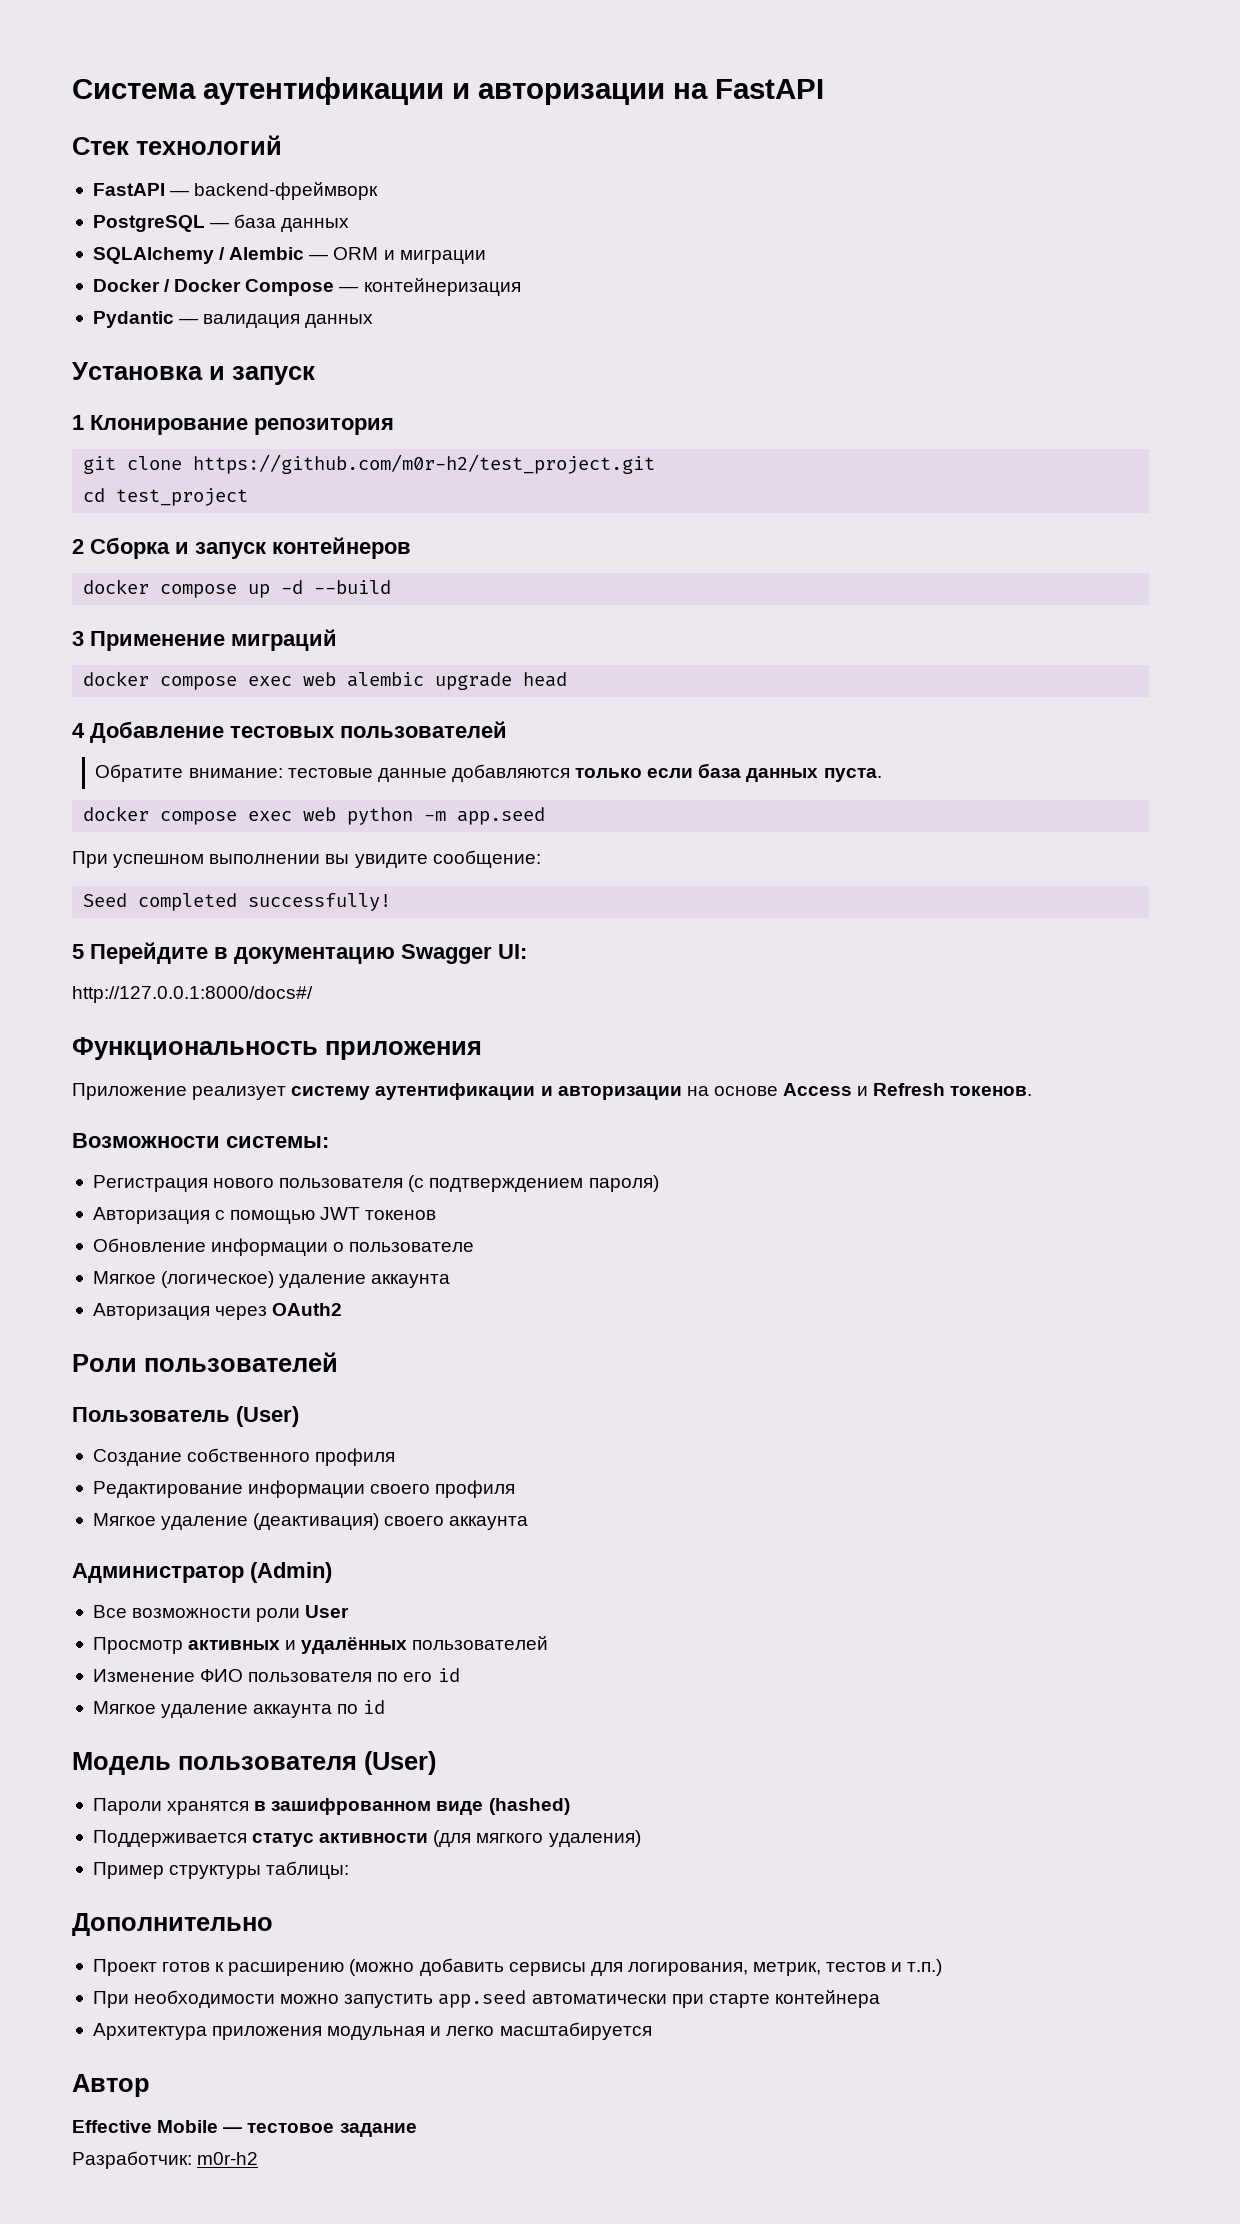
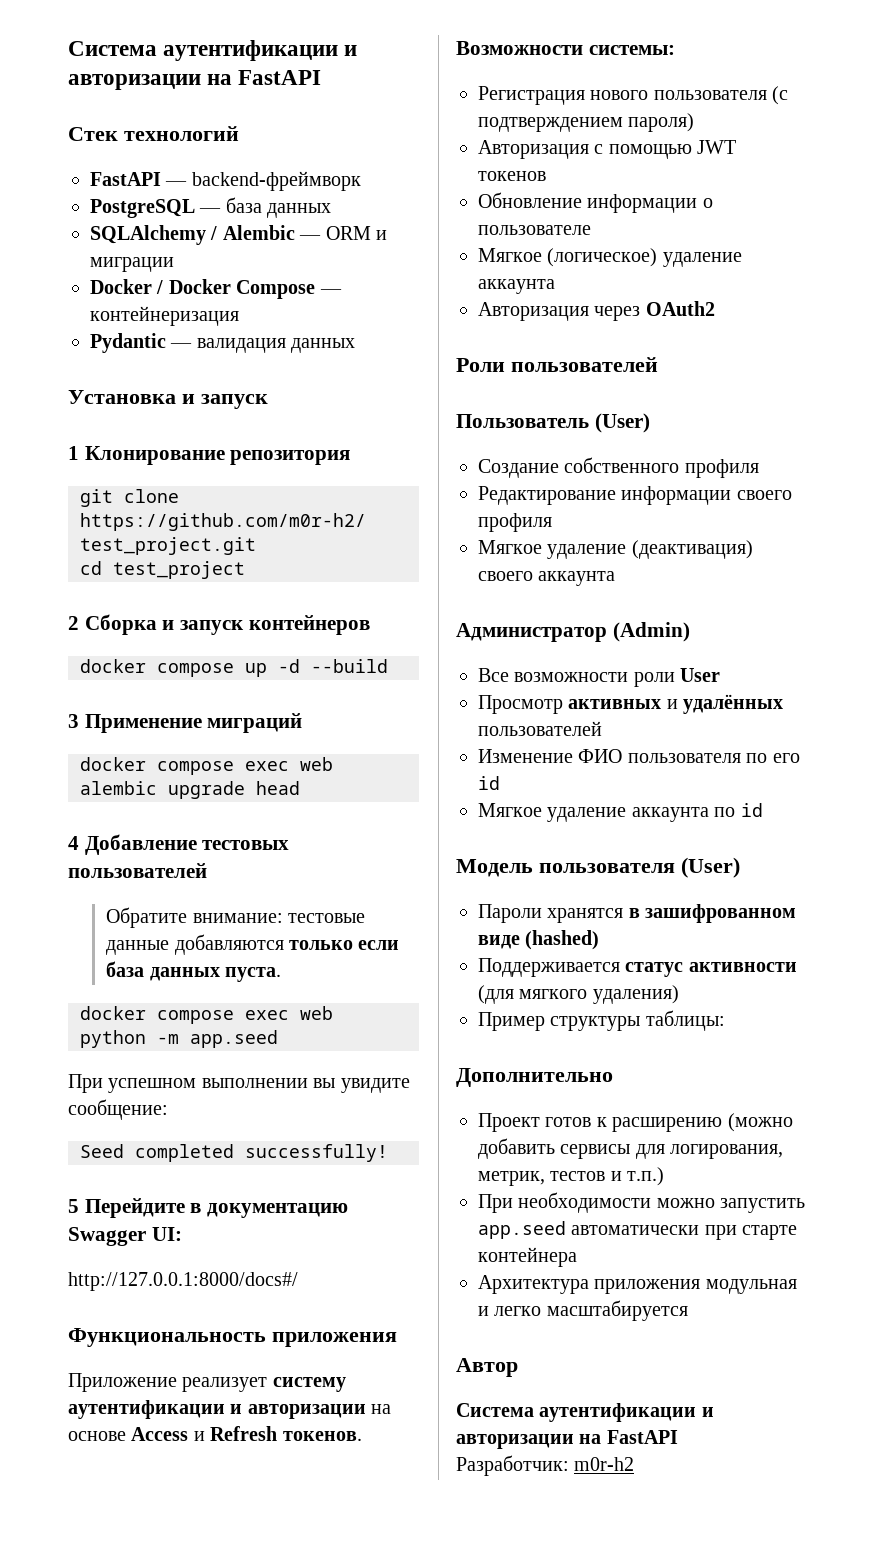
[72,2120,417,2137] Effective Mobile — тестовое задание -> [456,1403,714,1422] [456,1430,678,1449] Система аутентификации и авторизации на FastAPI

